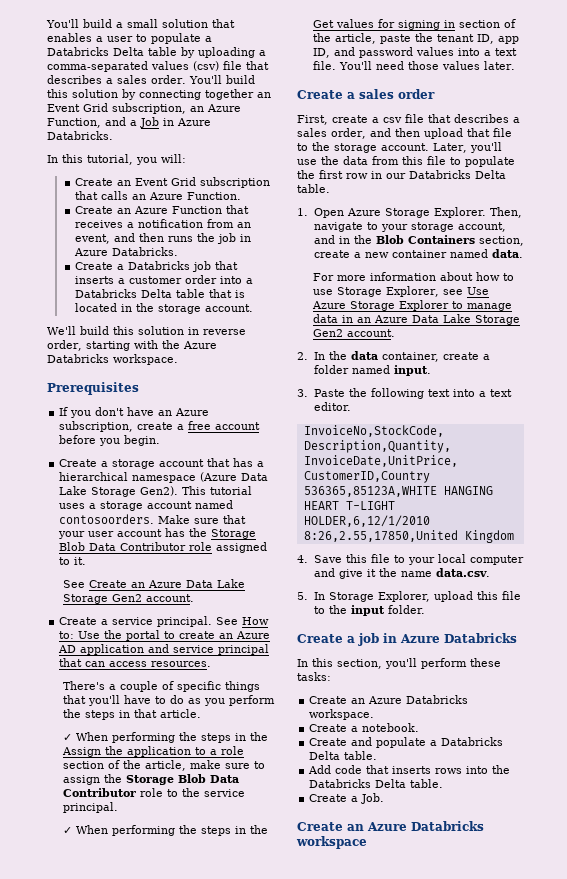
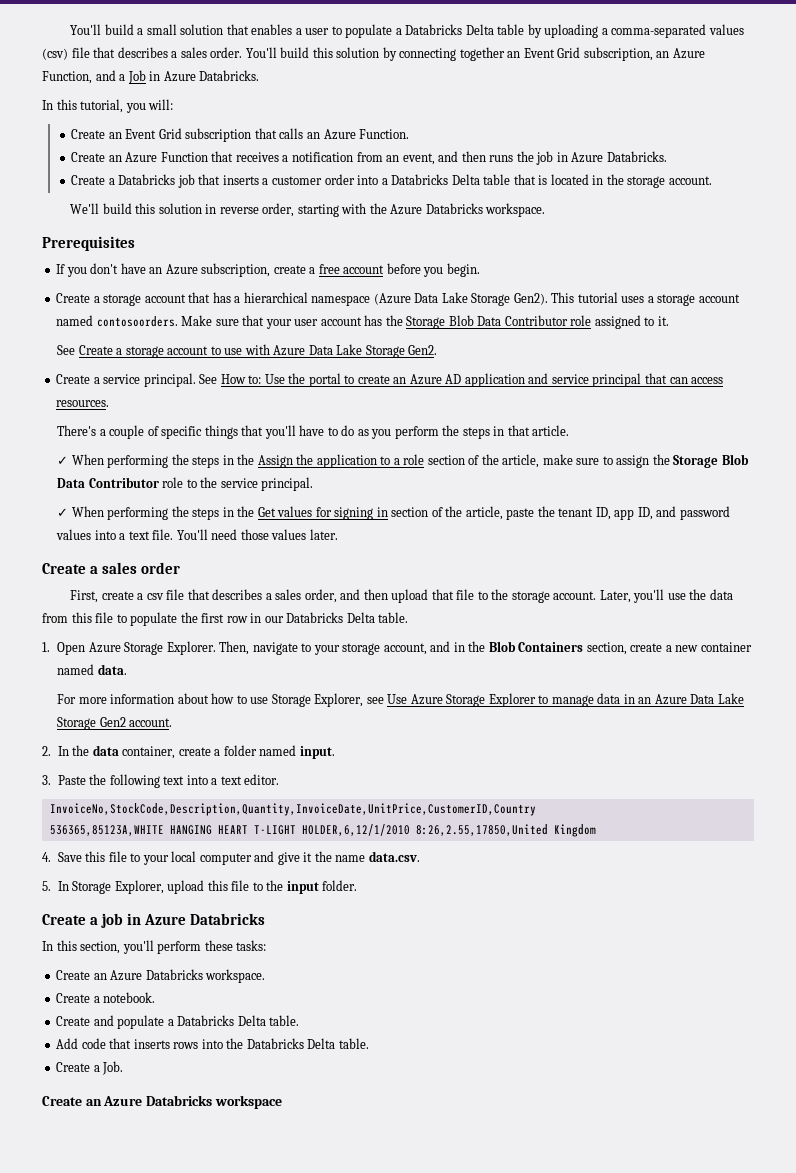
[130,579,245,588] [62,594,194,604] an Azure Data Lake Storage Gen2 account. -> [116,344,438,358] a storage account to use with Azure Data Lake Storage Gen2.

